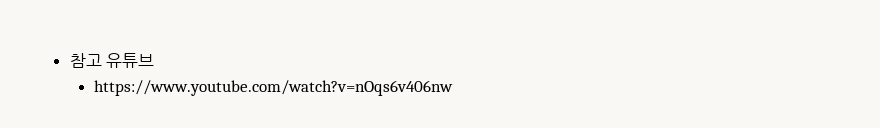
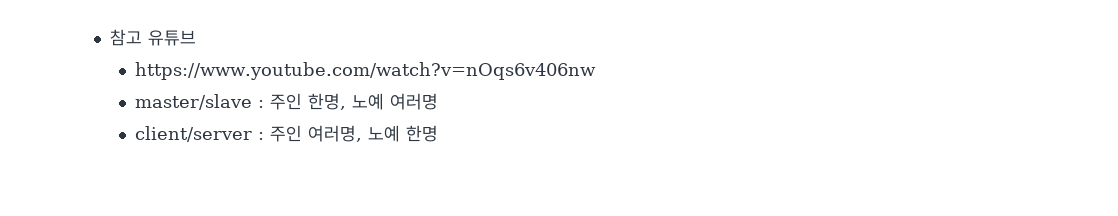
(454, 88) none -> [134,93,438,110] [134,125,438,142] // master/slave : 주인 한명, 노예 여러명 // client/server : 주인 여러명, 노예 한명

